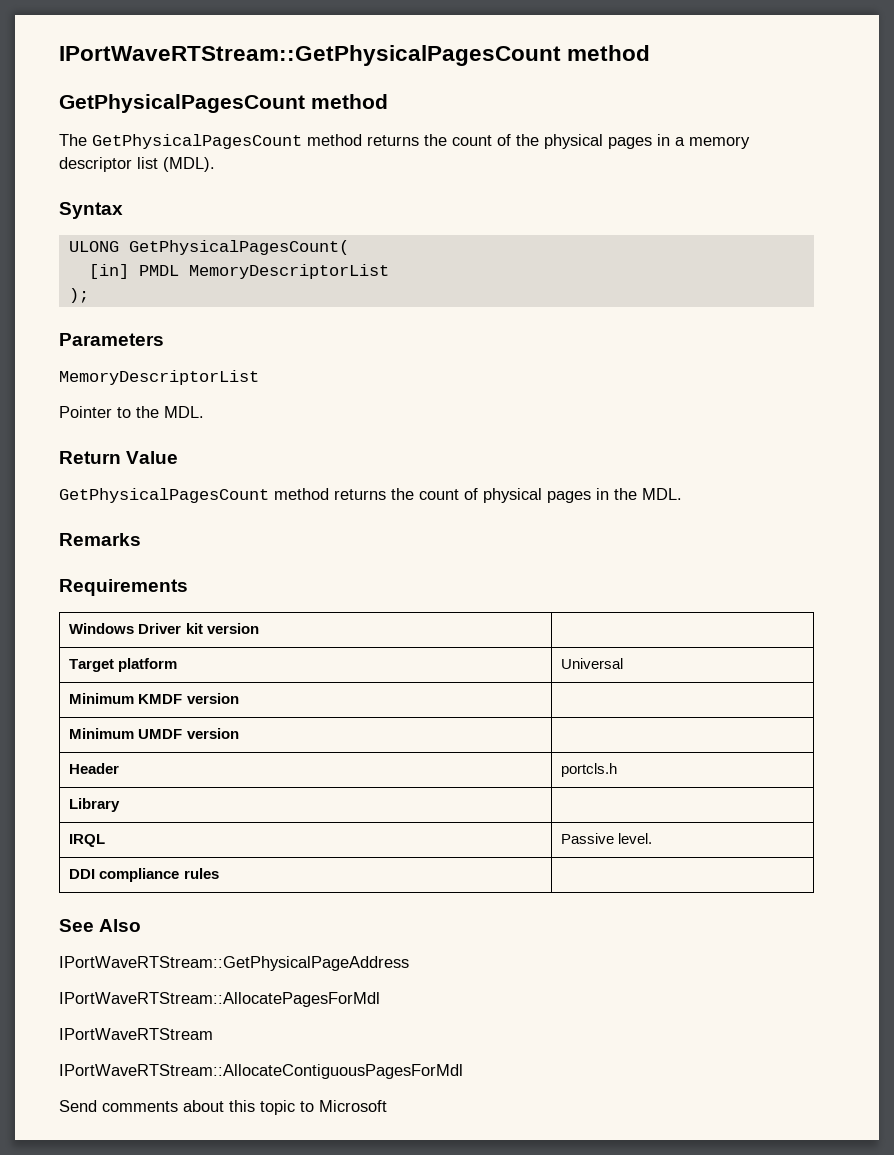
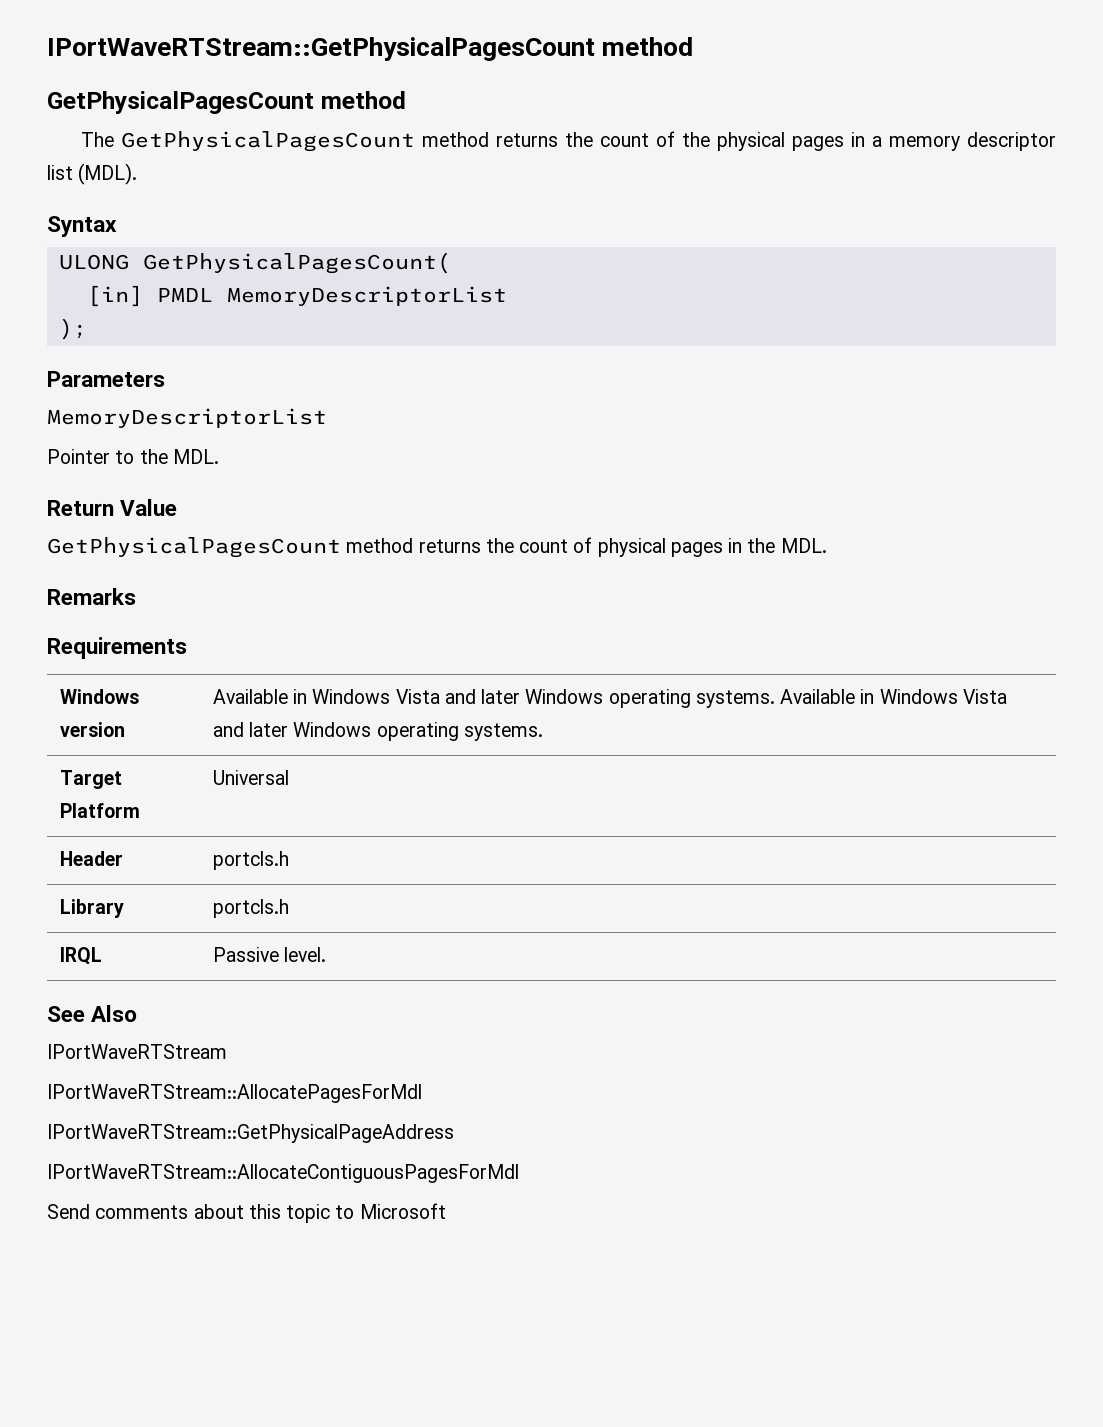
[138,623,259,634] Driver kit version | -> [59,722,125,737] [212,689,1007,708] [212,722,543,741] version | Available in Windows Vista and later Windows operating systems. Available in Windows Vista and later Windows operating systems.
[118,658,178,672] platform -> [59,803,140,818] Platform
[69,693,239,704] [69,728,239,739] // Minimum KMDF version | // Minimum UMDF version | -> (289, 777) none
(121, 805) none -> [212,899,289,918] portcls.h
[69,868,219,882] // DDI compliance rules | -> (327, 954) none
[59,956,409,971] IPortWaveRTStream::GetPhysicalPageAddress -> [47,1044,227,1059] IPortWaveRTStream
[59,1028,213,1040] IPortWaveRTStream -> [47,1124,454,1143] IPortWaveRTStream::GetPhysicalPageAddress

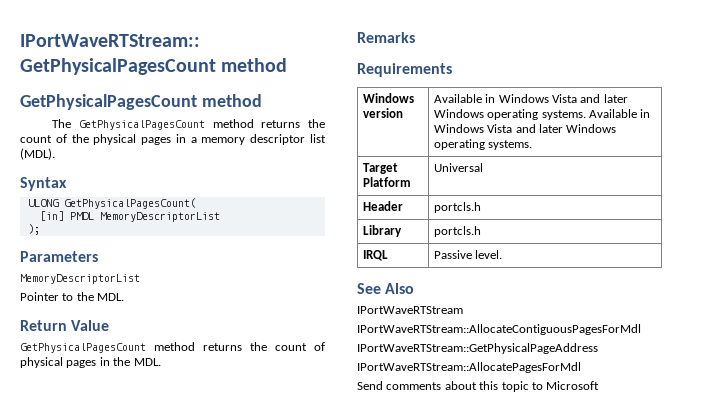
[47,1084,422,1103] IPortWaveRTStream::AllocatePagesForMdl -> [357,324,641,335] IPortWaveRTStream::AllocateContiguousPagesForMdl
[47,1164,519,1183] IPortWaveRTStream::AllocateContiguousPagesForMdl -> [357,362,581,373] IPortWaveRTStream::AllocatePagesForMdl

